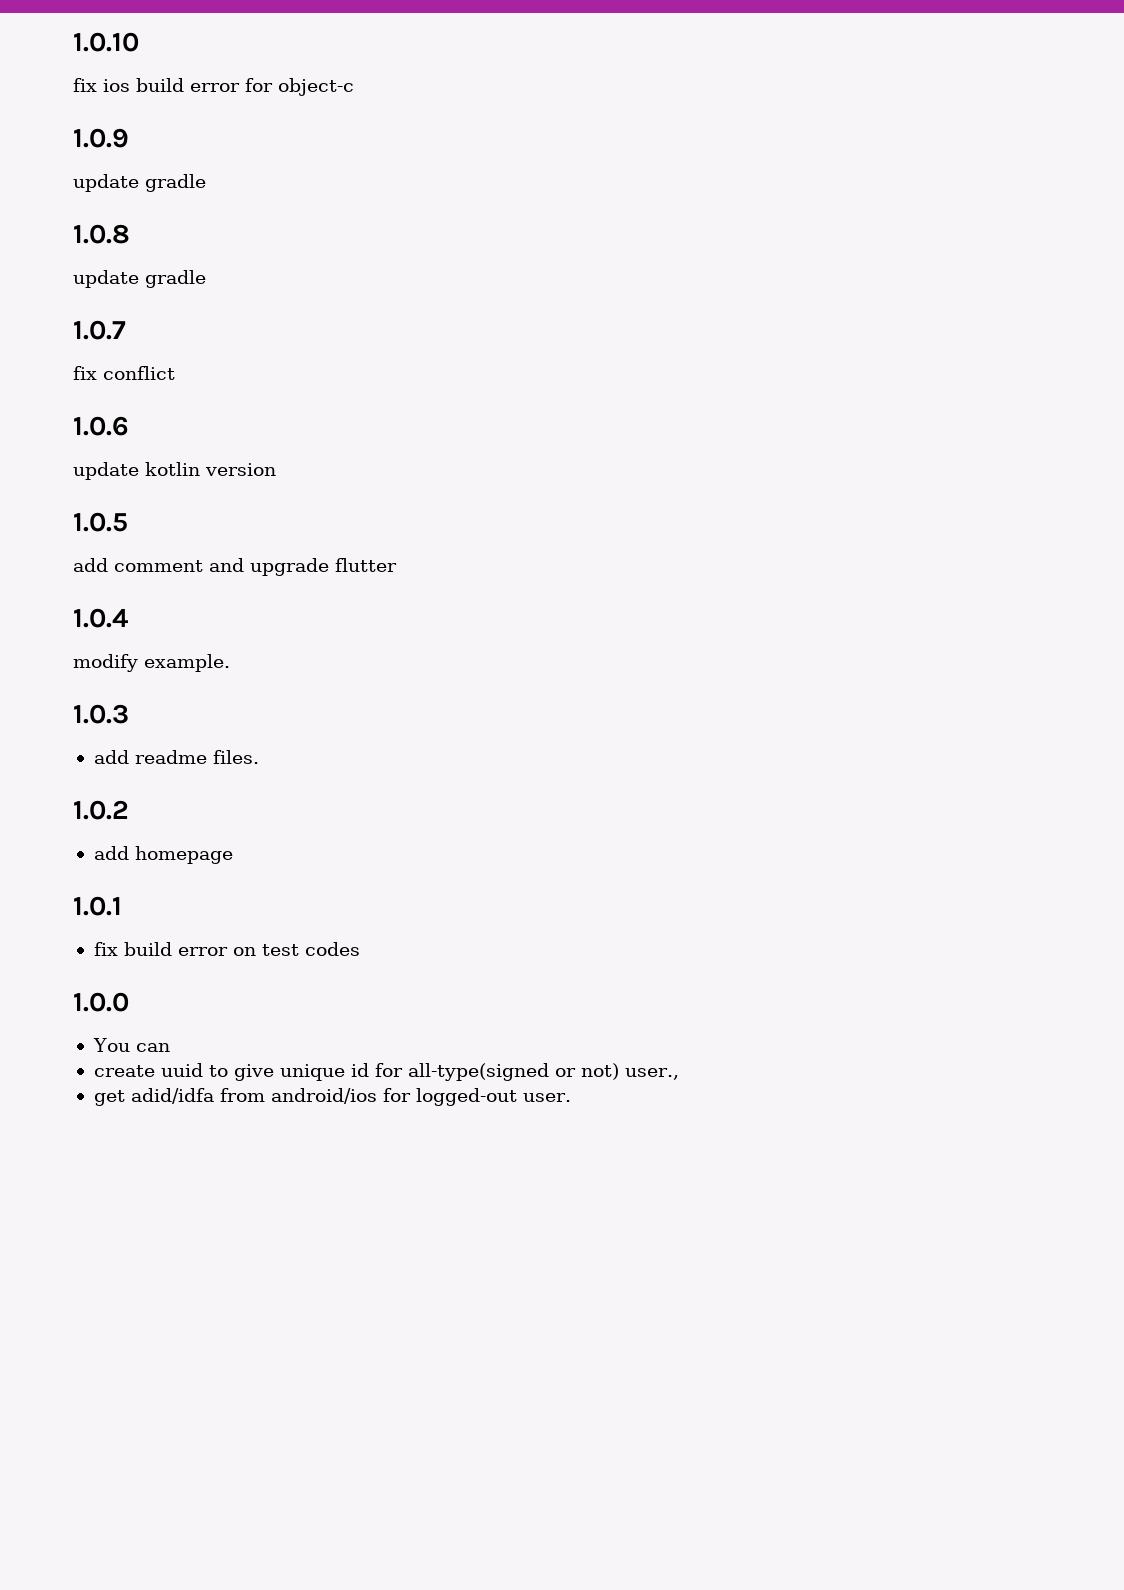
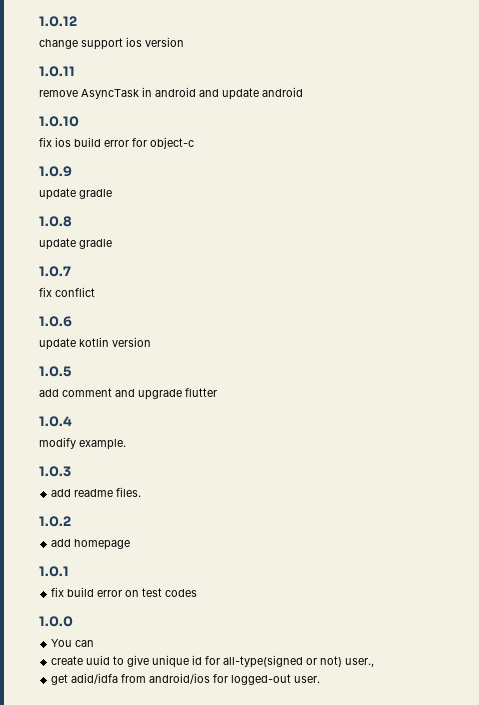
(73, 42) none -> [39,16,77,27] [39,37,184,50] [39,66,75,77] [39,87,303,100] 1.0.12 // change support ios version // 1.0.11 // remove AsyncTask in android and update android //

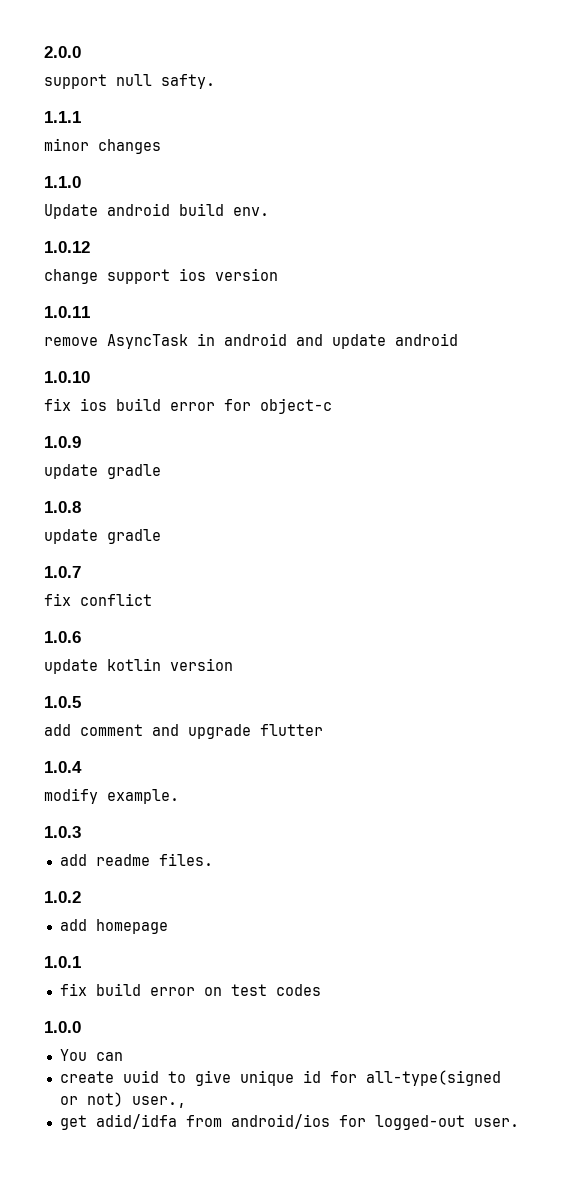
(39, 21) none -> [44,46,81,58] [44,74,215,89] [44,111,81,123] [44,138,161,154] [44,176,81,188] [44,203,269,219] 2.0.0 // support null safty. // 1.1.1 // minor changes // 1.1.0 // Update android build env. //

